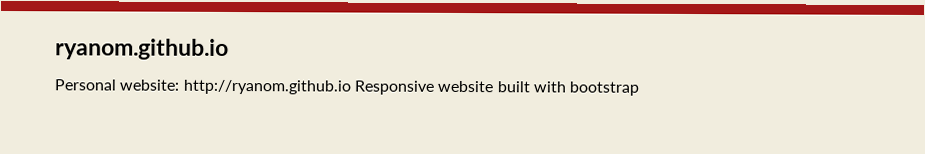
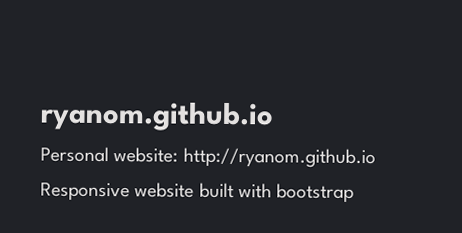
(351, 87) none -> (376, 158) //

